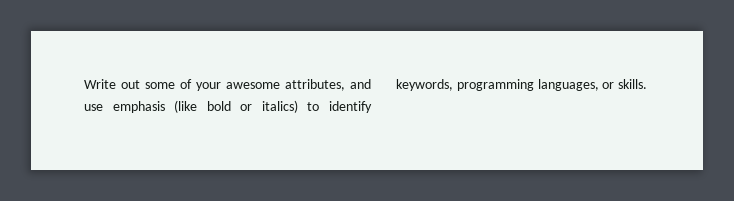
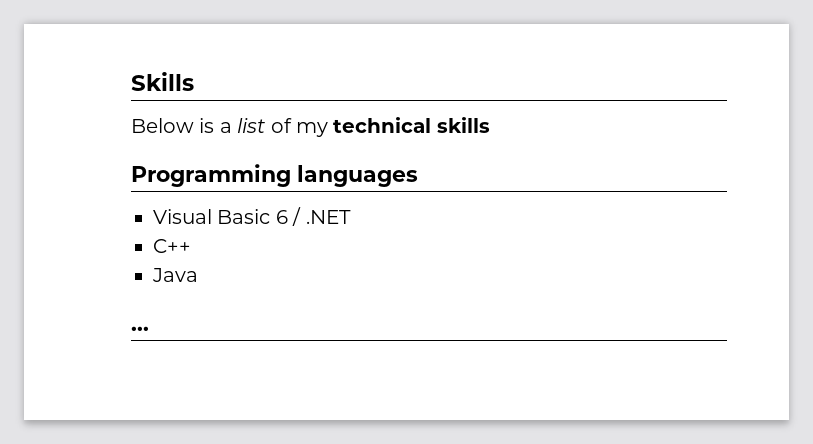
[84,79,371,91] [84,100,372,113] [396,79,648,91] Write out some of your awesome attributes, and use emphasis (like bold or italics) to identify keywords, programming languages, or skills. -> [131,72,194,91] [131,117,490,137] [131,164,418,187] [153,207,351,226] [153,239,191,253] [152,268,198,282] [131,326,149,331] Skills // Below is a list of my technical skills // Programming languages // Visual Basic 6 / .NET // C++ // Java // ...

